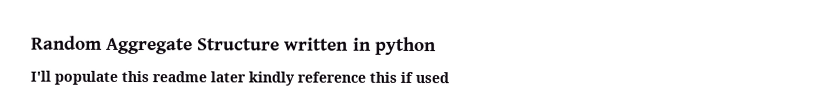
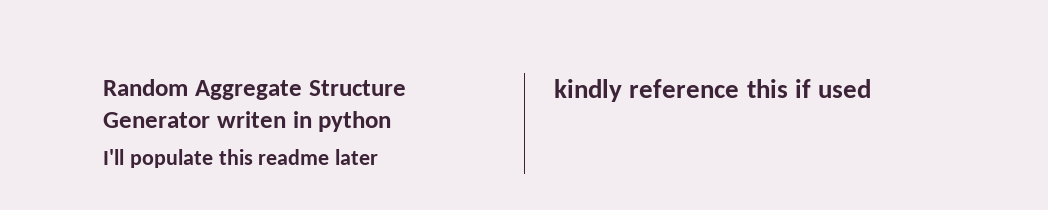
[284,37,350,51] written -> [103,111,286,128] Generator writen
(246, 77) none -> (379, 157) //

